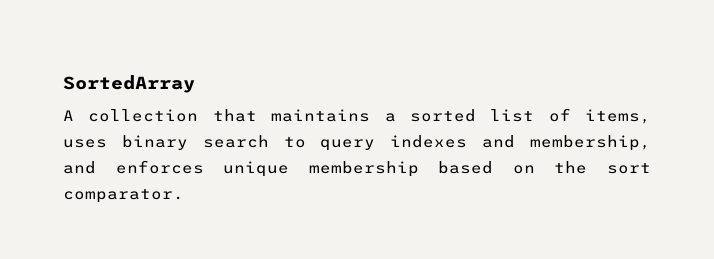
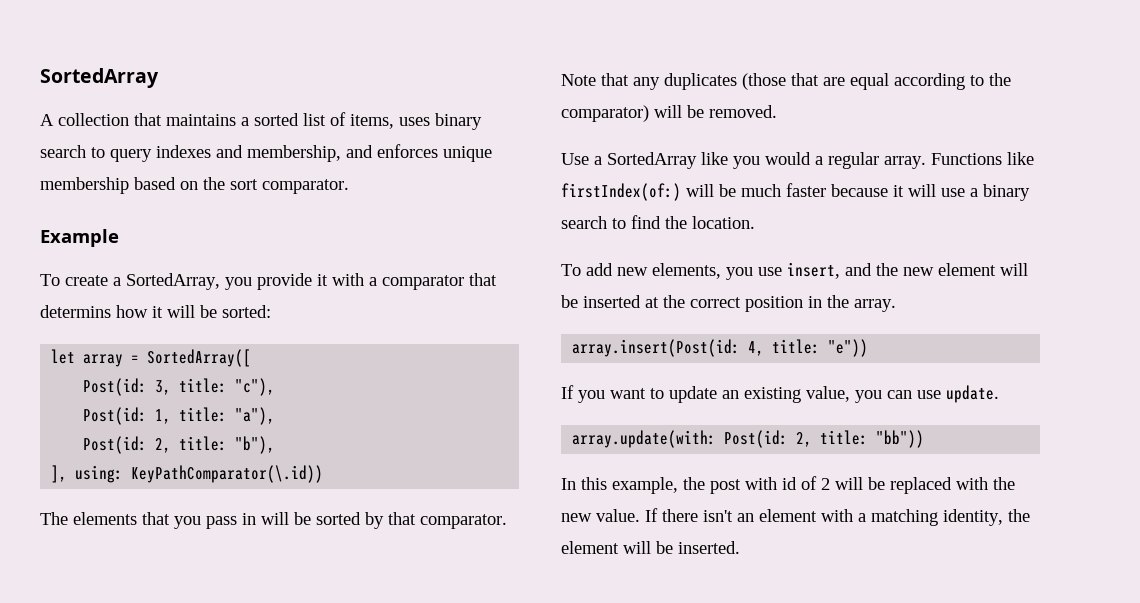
(184, 196) none -> [40,229,119,247] [40,273,497,290] [40,305,271,318] [51,349,252,367] [83,378,276,396] [83,407,276,425] [83,436,276,454] [51,465,324,483] [40,512,507,529] [561,73,1011,90] [561,105,777,122] [561,152,1034,169] [561,183,1030,201] [561,215,755,229] [561,262,1028,280] [561,295,896,312] [572,339,869,357] [561,385,999,403] [572,430,925,448] [561,476,1015,494] [561,508,1030,526] [561,541,740,554] // Example // To create a SortedArray, you provide it with a comparator that determins how it will be sorted: // let array = SortedArray([ // Post(id: 3, title: "c"), // Post(id: 1, title: "a"), // Post(id: 2, title: "b"), // ], using: KeyPathComparator(\.id)) // The elements that you pass in will be sorted by that comparator. Note that any duplicates (those that are equal according to the comparator) will be removed. // Use a SortedArray like you would a regular array. Functions like firstIndex(of:) will be much faster because it will use a binary search to find the location. // To add new elements, you use insert, and the new element will be inserted at the correct position in the array. // array.insert(Post(id: 4, title: "e")) // If you want to update an existing value, you can use update. // array.update(with: Post(id: 2, title: "bb")) // In this example, the post with id of 2 will be replaced with the new value. If there isn't an element with a matching identity, the element will be inserted.

